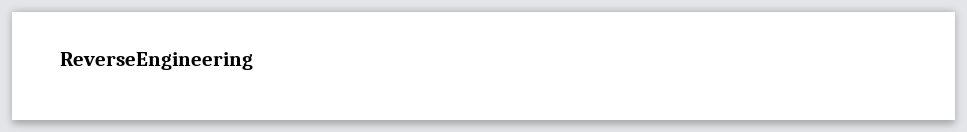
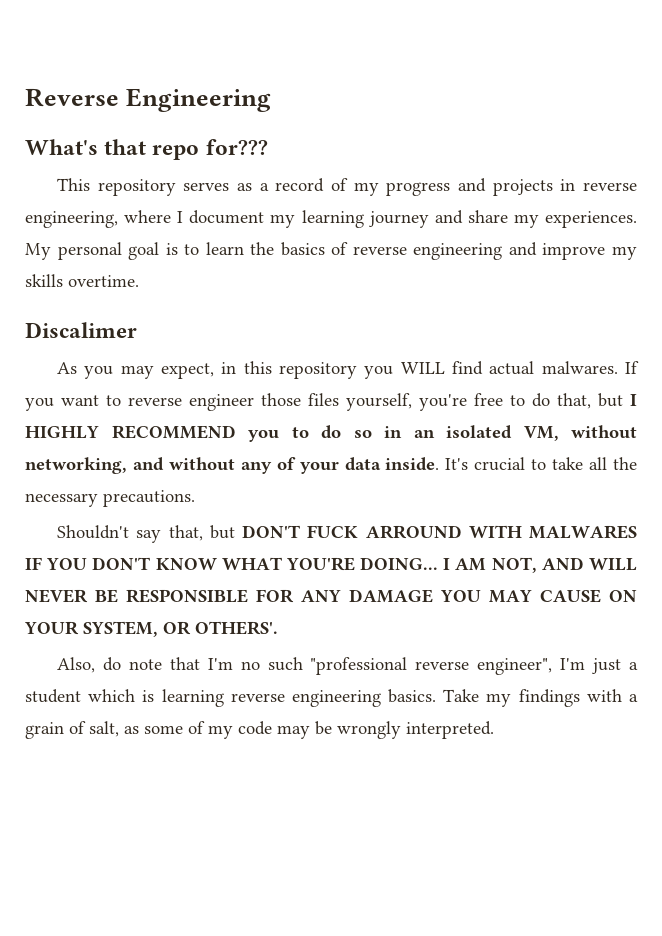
[60,52,253,70] ReverseEngineering -> [25,88,272,112] [25,139,268,160] [57,178,637,196] [25,210,638,228] [25,242,638,260] [25,274,139,287] [25,322,137,338] [57,361,639,379] [25,393,637,411] [25,425,637,442] [25,457,637,474] [25,490,195,507] [57,525,637,543] [25,557,637,573] [25,589,637,603] [24,621,278,637] [57,657,638,675] [25,689,638,707] [25,721,494,739] Reverse Engineering // What's that repo for??? // This repository serves as a record of my progress and projects in reverse engineering, where I document my learning journey and share my experiences. My personal goal is to learn the basics of reverse engineering and improve my skills overtime. // Discalimer // As you may expect, in this repository you WILL find actual malwares. If you want to reverse engineer those files yourself, you're free to do that, but I HIGHLY RECOMMEND you to do so in an isolated VM, without networking, and without any of your data inside. It's crucial to take all the necessary precautions. // Shouldn't say that, but DON'T FUCK ARROUND WITH MALWARES IF YOU DON'T KNOW WHAT YOU'RE DOING... I AM NOT, AND WILL NEVER BE RESPONSIBLE FOR ANY DAMAGE YOU MAY CAUSE ON YOUR SYSTEM, OR OTHERS'. // Also, do note that I'm no such "professional reverse engineer", I'm just a student which is learning reverse engineering basics. Take my findings with a grain of salt, as some of my code may be wrongly interpreted.

